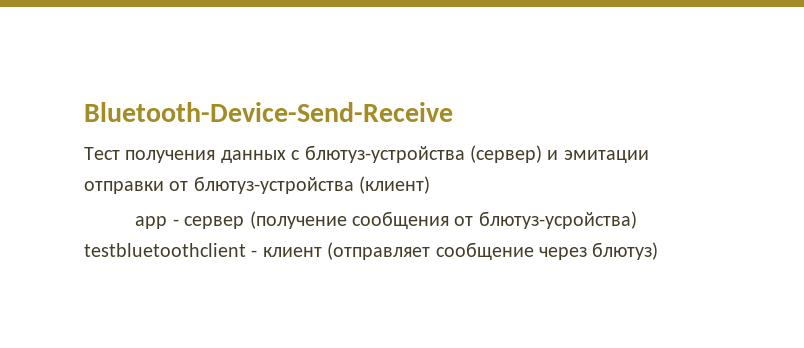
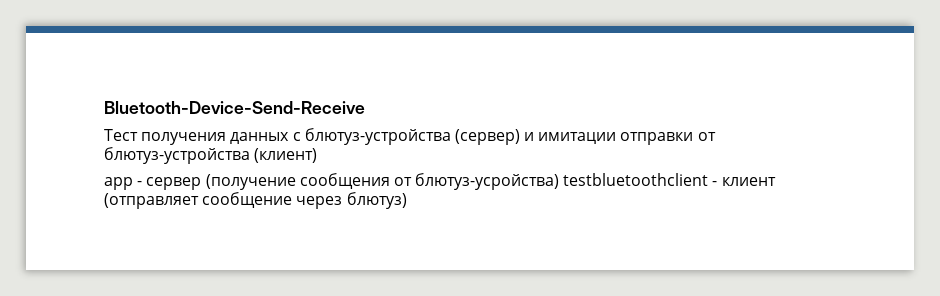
[563,150,649,163] эмитации -> [538,132,617,144] имитации

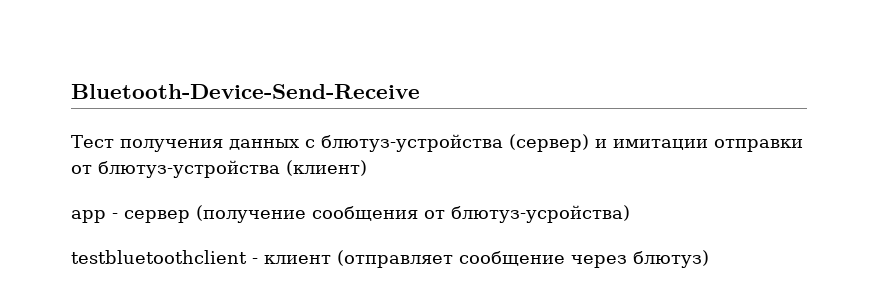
(560, 181) none -> (630, 214) //

